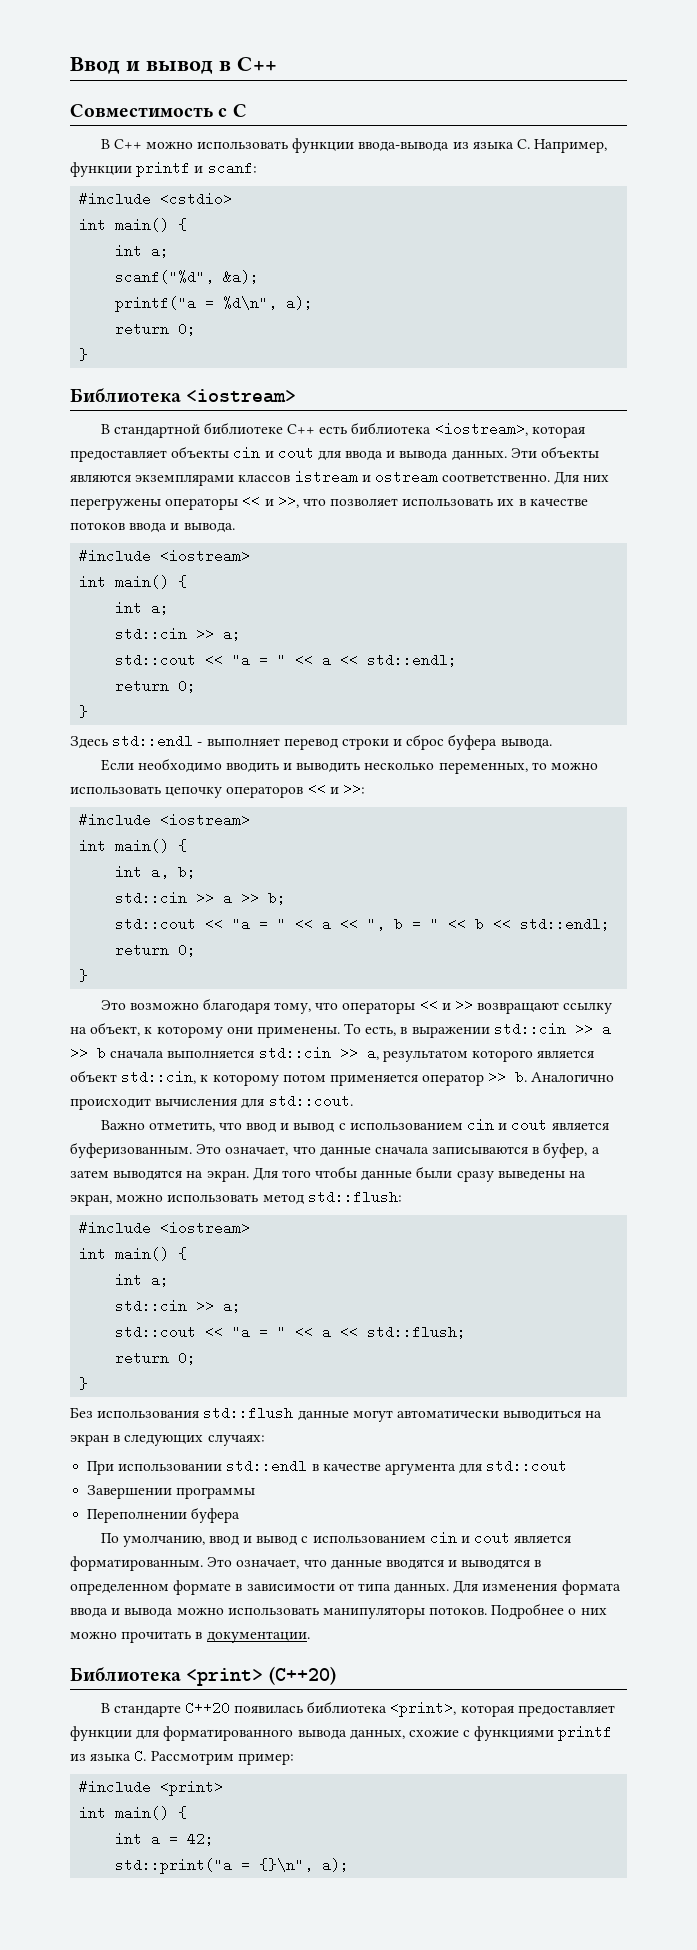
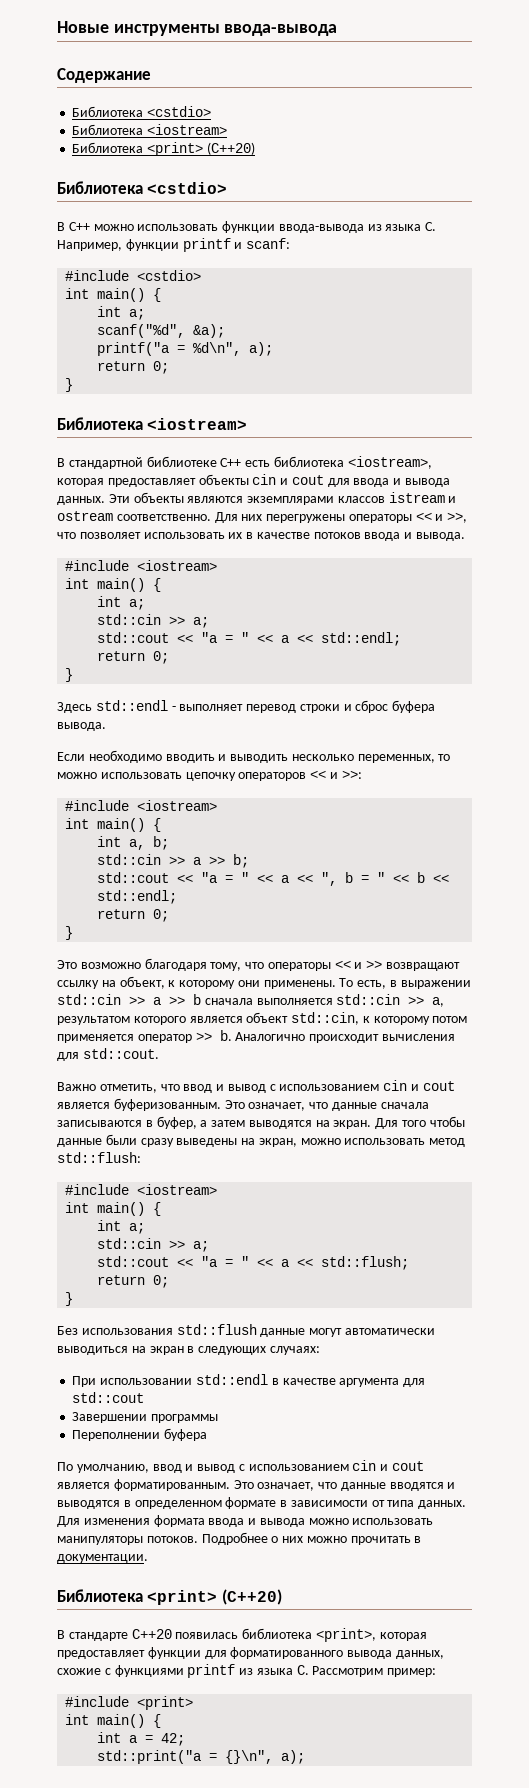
[70,57,277,74] [70,104,247,117] Ввод и вывод в С++ // Совместимость с C -> [57,21,338,36] [57,68,151,83] [72,106,212,117] [72,124,228,135] [72,142,255,156] [57,181,228,194] Новые инструменты ввода-вывода // Содержание // Библиотека <cstdio> // Библиотека <iostream> // Библиотека <print> (C++20) // Библиотека <cstdio>

